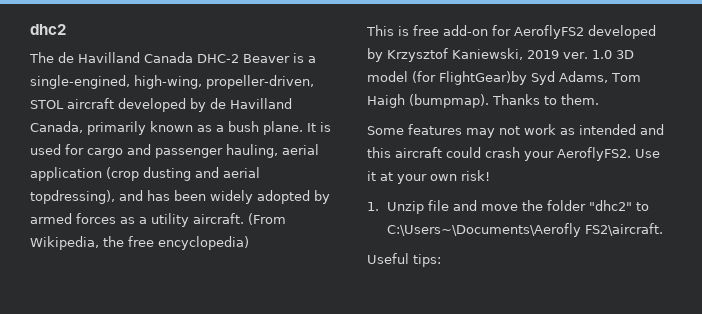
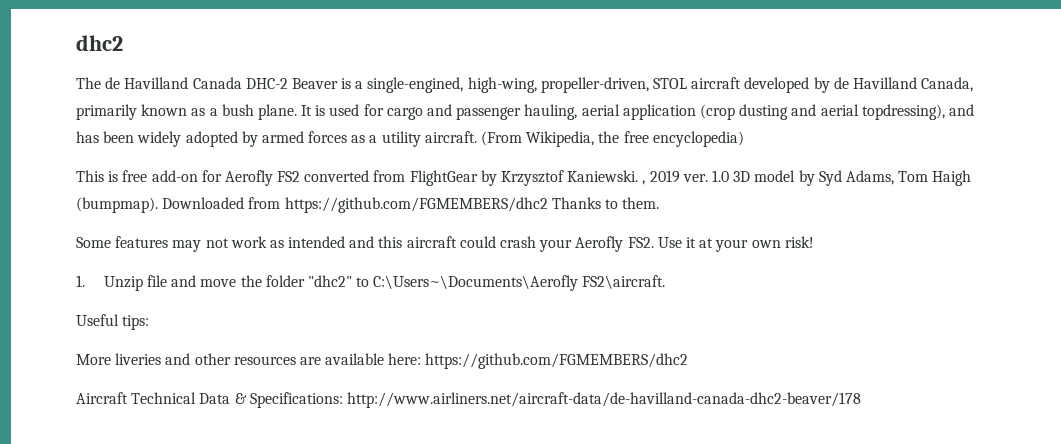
[514,25,656,39] [367,48,523,62] AeroflyFS2 developed by Krzysztof Kaniewski, -> [224,170,646,186] Aerofly FS2 converted from FlightGear by Krzysztof Kaniewski. ,
[412,71,527,85] (for FlightGear)by -> [798,170,815,186] by
(489, 101) none -> [162,197,548,213] Downloaded from https://github.com/FGMEMBERS/dhc2
[557,147,631,161] AeroflyFS2. -> [575,236,654,252] Aerofly FS2.
(441, 260) none -> [76,353,689,369] [76,392,861,408] // More liveries and other resources are available here: https://github.com/FGMEMBERS/dhc2 // Aircraft Technical Data & Specifications: http://www.airliners.net/aircraft-data/de-havilland-canada-dhc2-beaver/178

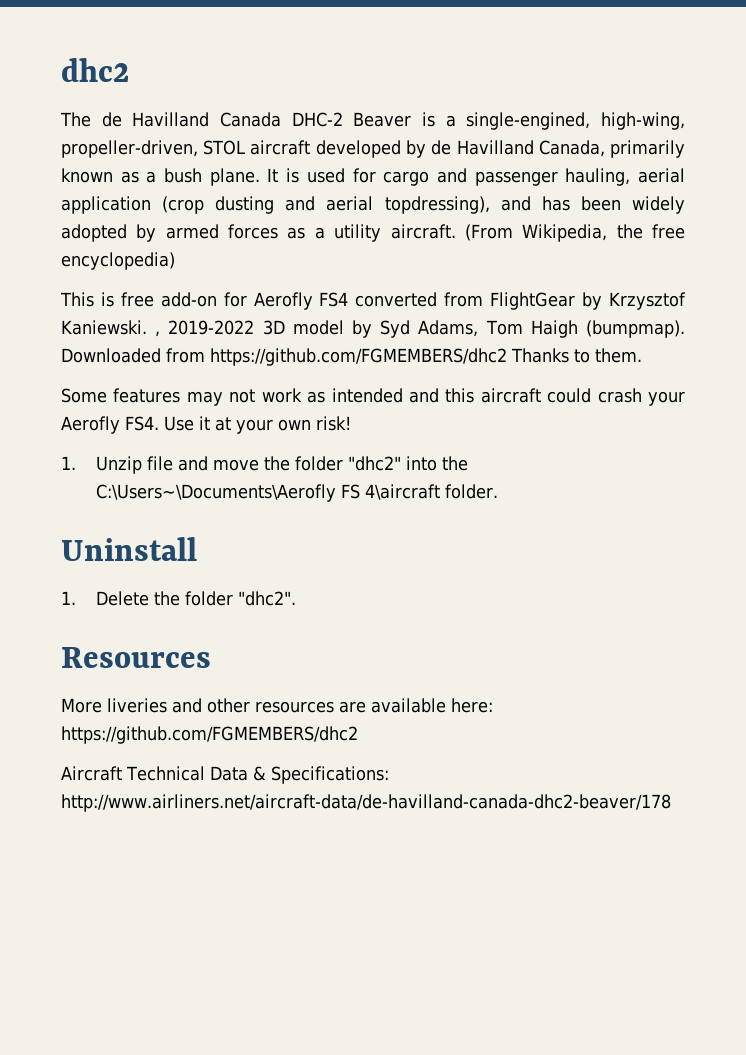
[277,171,301,182] FS2 -> [319,292,349,307] FS4
[649,170,729,183] 2019 ver. 1.0 -> [168,320,255,335] 2019-2022
[627,237,654,248] FS2. -> [125,416,159,431] FS4.
[356,275,666,291] [76,314,150,330] to C:\Users~\Documents\Aerofly FS2\aircraft. // Useful tips: -> [405,456,468,471] [95,484,498,502] [61,537,197,561] [61,591,296,606] [61,647,211,668] into the C:\Users~\Documents\Aerofly FS 4\aircraft folder. // Uninstall // 1. Delete the folder "dhc2". // Resources

